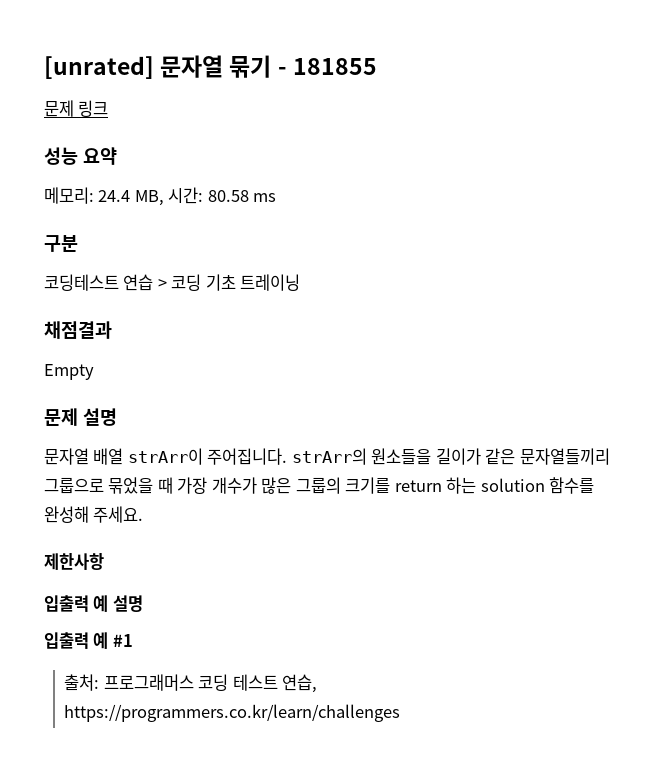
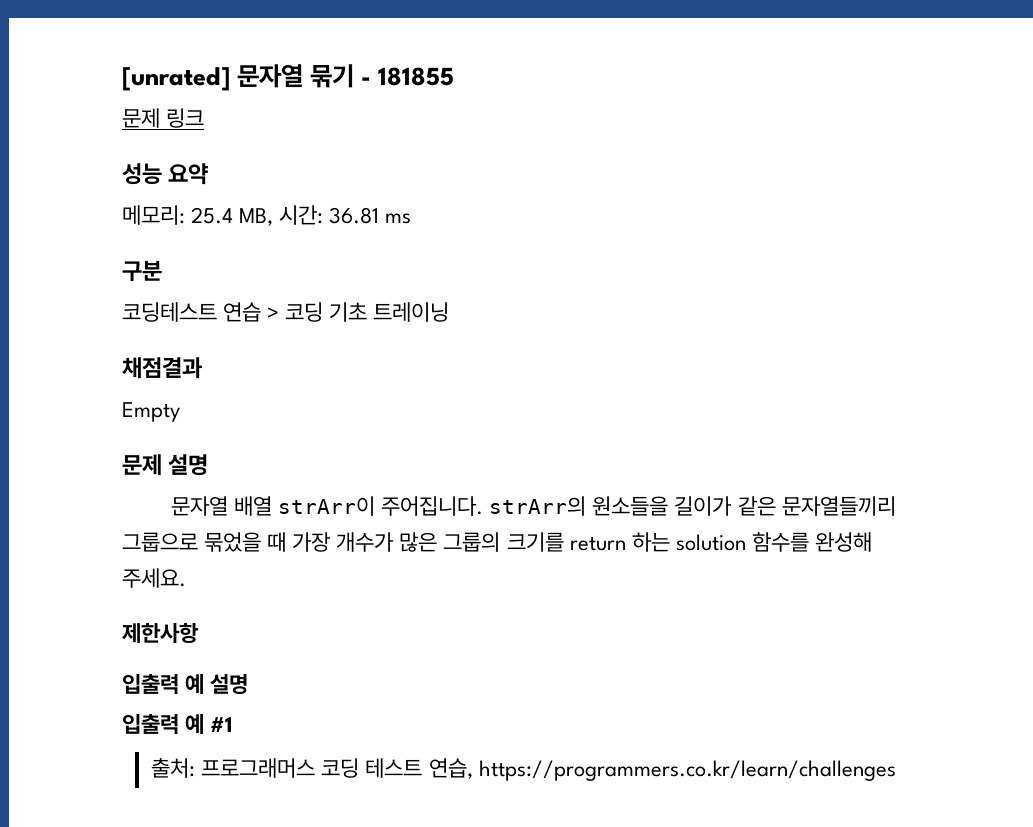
[98,190,131,202] 24.4 -> [191,207,234,224] 25.4
[207,190,249,202] 80.58 -> [329,207,380,224] 36.81

